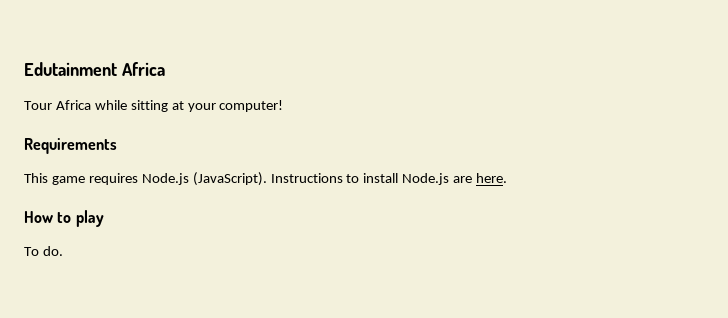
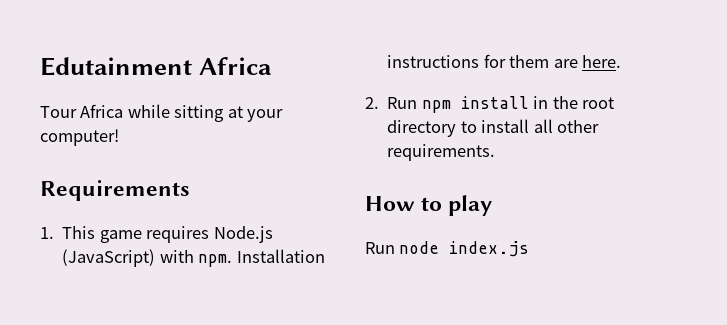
(117, 146) none -> [40,227,54,239] 1.
[192,172,508,186] (JavaScript). Instructions to install Node.js are here. -> [62,249,325,267] [387,54,622,68] [365,96,615,113] [387,119,600,137] [387,144,496,161] (JavaScript) with npm. Installation instructions for them are here. // 2. Run npm install in the root directory to install all other requirements.
[24,246,63,256] To do. -> [365,241,530,257] Run node index.js

